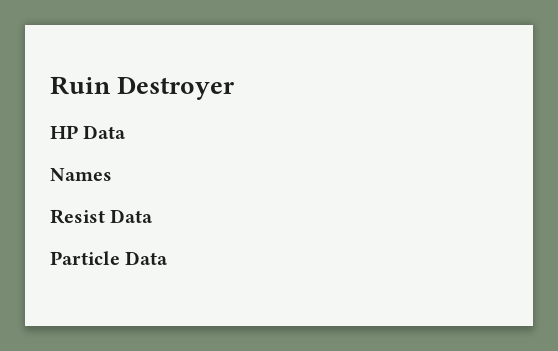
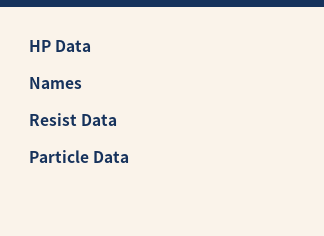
[50,76,236,100] Ruin Destroyer // -> (29, 46) none

